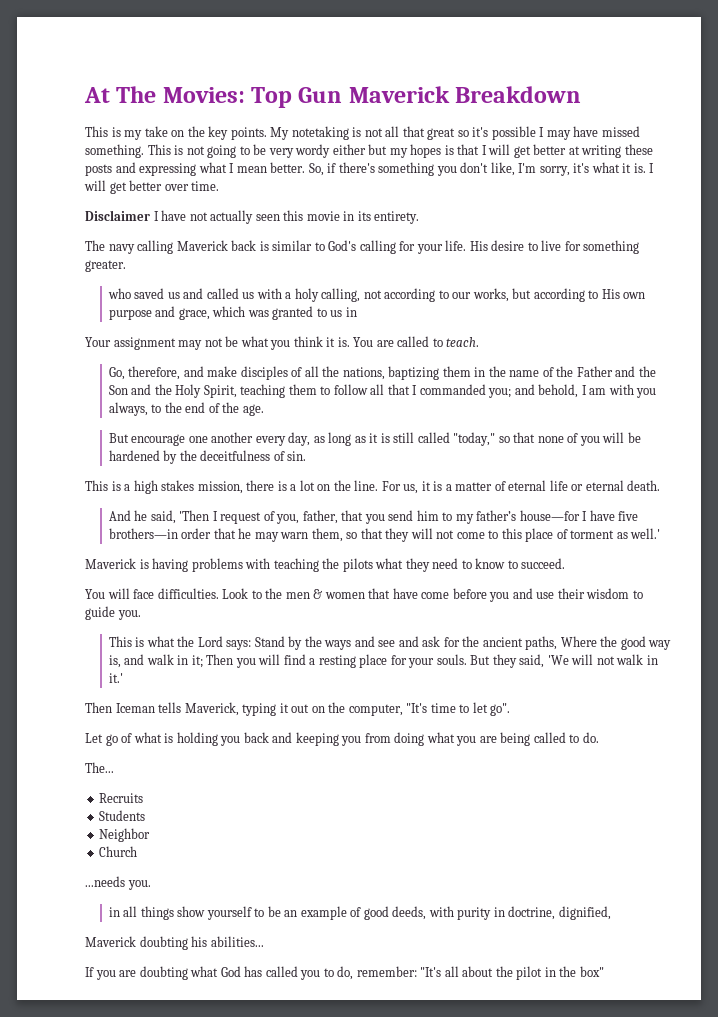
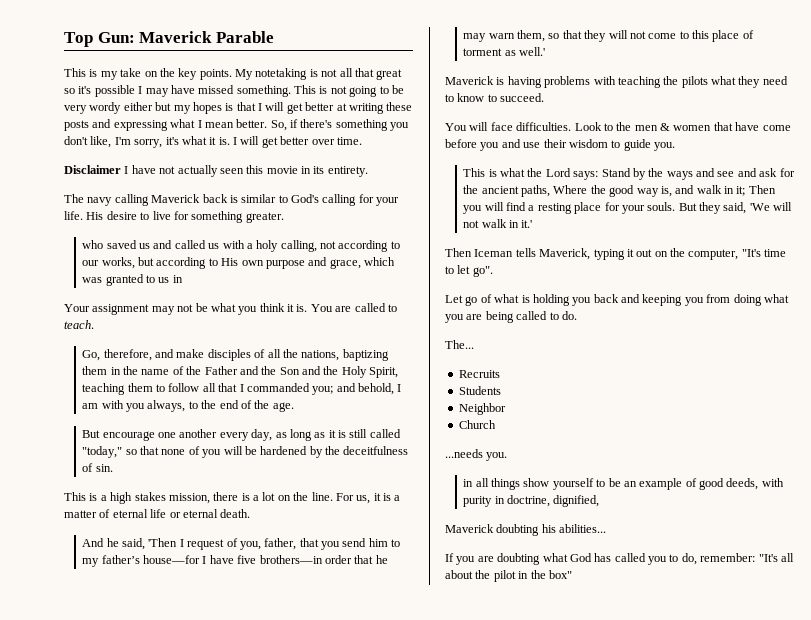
[84,86,582,108] At The Movies: Top Gun Maverick Breakdown -> [64,31,274,47] Top Gun: Maverick Parable

